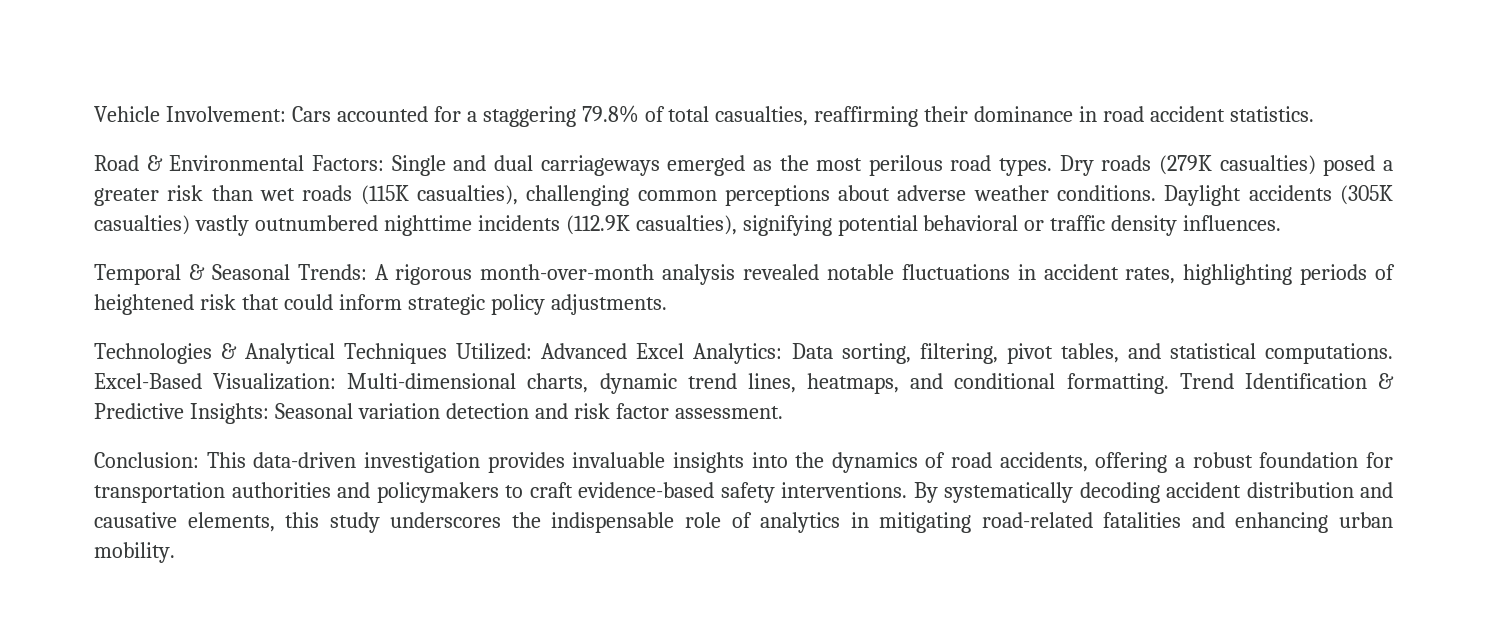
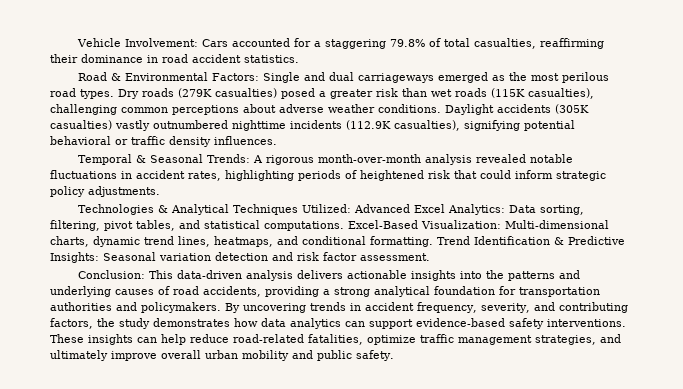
[363,452,1253,473] investigation provides invaluable insights into the dynamics of road accidents, offering a robust -> [246,270,581,281] [50,286,430,297] analysis delivers actionable insights into the patterns and underlying causes of road accidents, providing a strong analytical
[376,482,1393,503] [94,512,1393,533] [94,542,175,563] policymakers to craft evidence-based safety interventions. By systematically decoding accident distribution and causative elements, this study underscores the indispensable role of analytics in mitigating road-related fatalities and enhancing urban mobility. -> [141,302,628,313] [50,318,626,329] [50,334,621,345] [50,350,394,361] policymakers. By uncovering trends in accident frequency, severity, and contributing factors, the study demonstrates how data analytics can support evidence-based safety interventions. These insights can help reduce road-related fatalities, optimize traffic management strategies, and ultimately improve overall urban mobility and public safety.

